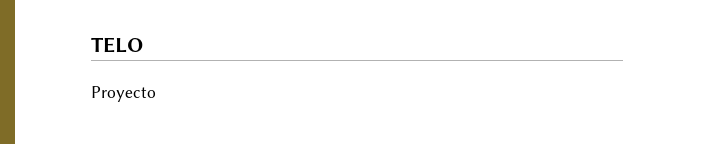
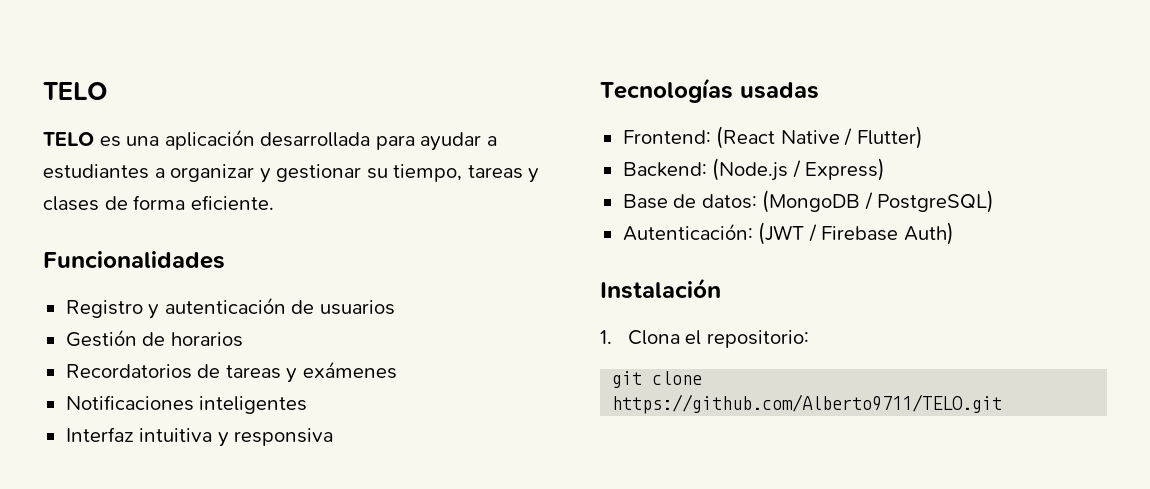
[91,86,156,102] Proyecto -> [43,129,497,151] [43,164,540,183] [43,195,274,211] [43,251,225,269] [65,297,395,319] [65,329,243,347] [65,361,397,383] [65,395,308,414] [65,427,334,447] [600,78,819,103] [622,126,923,149] [622,158,886,181] [622,190,995,213] [622,222,954,245] [600,278,721,299] [600,330,809,348] [612,371,703,388] [612,394,1003,414] TELO es una aplicación desarrollada para ayudar a estudiantes a organizar y gestionar su tiempo, tareas y clases de forma eficiente. // Funcionalidades // Registro y autenticación de usuarios // Gestión de horarios // Recordatorios de tareas y exámenes // Notificaciones inteligentes // Interfaz intuitiva y responsiva // Tecnologías usadas // Frontend: (React Native / Flutter) // Backend: (Node.js / Express) // Base de datos: (MongoDB / PostgreSQL) // Autenticación: (JWT / Firebase Auth) // Instalación // 1. Clona el repositorio: // git clone https://github.com/Alberto9711/TELO.git

